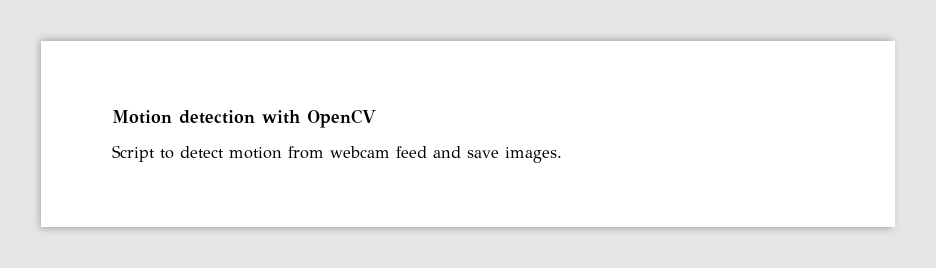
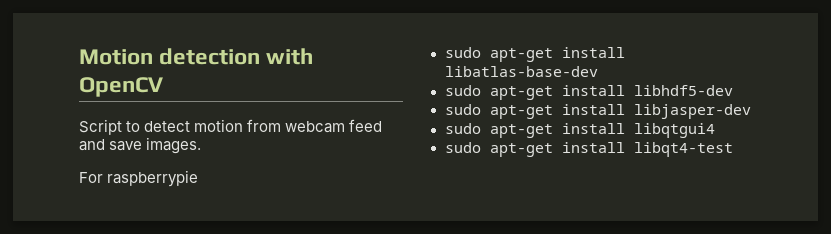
(562, 155) none -> [79,170,199,187] [444,47,625,62] [444,66,598,77] [444,85,733,100] [444,104,751,119] [444,123,715,138] [444,142,733,157] // For raspberrypie // sudo apt-get install libatlas-base-dev // sudo apt-get install libhdf5-dev // sudo apt-get install libjasper-dev // sudo apt-get install libqtgui4 // sudo apt-get install libqt4-test

